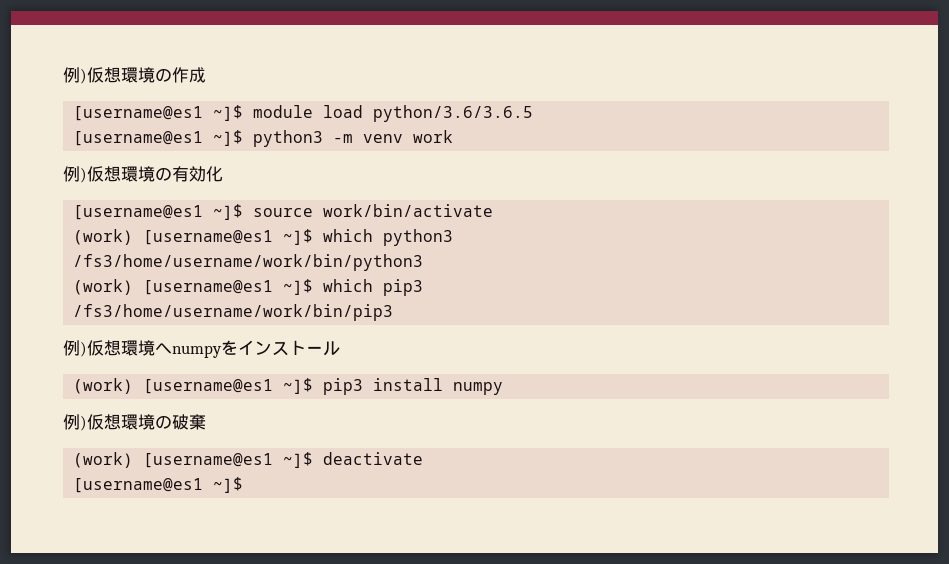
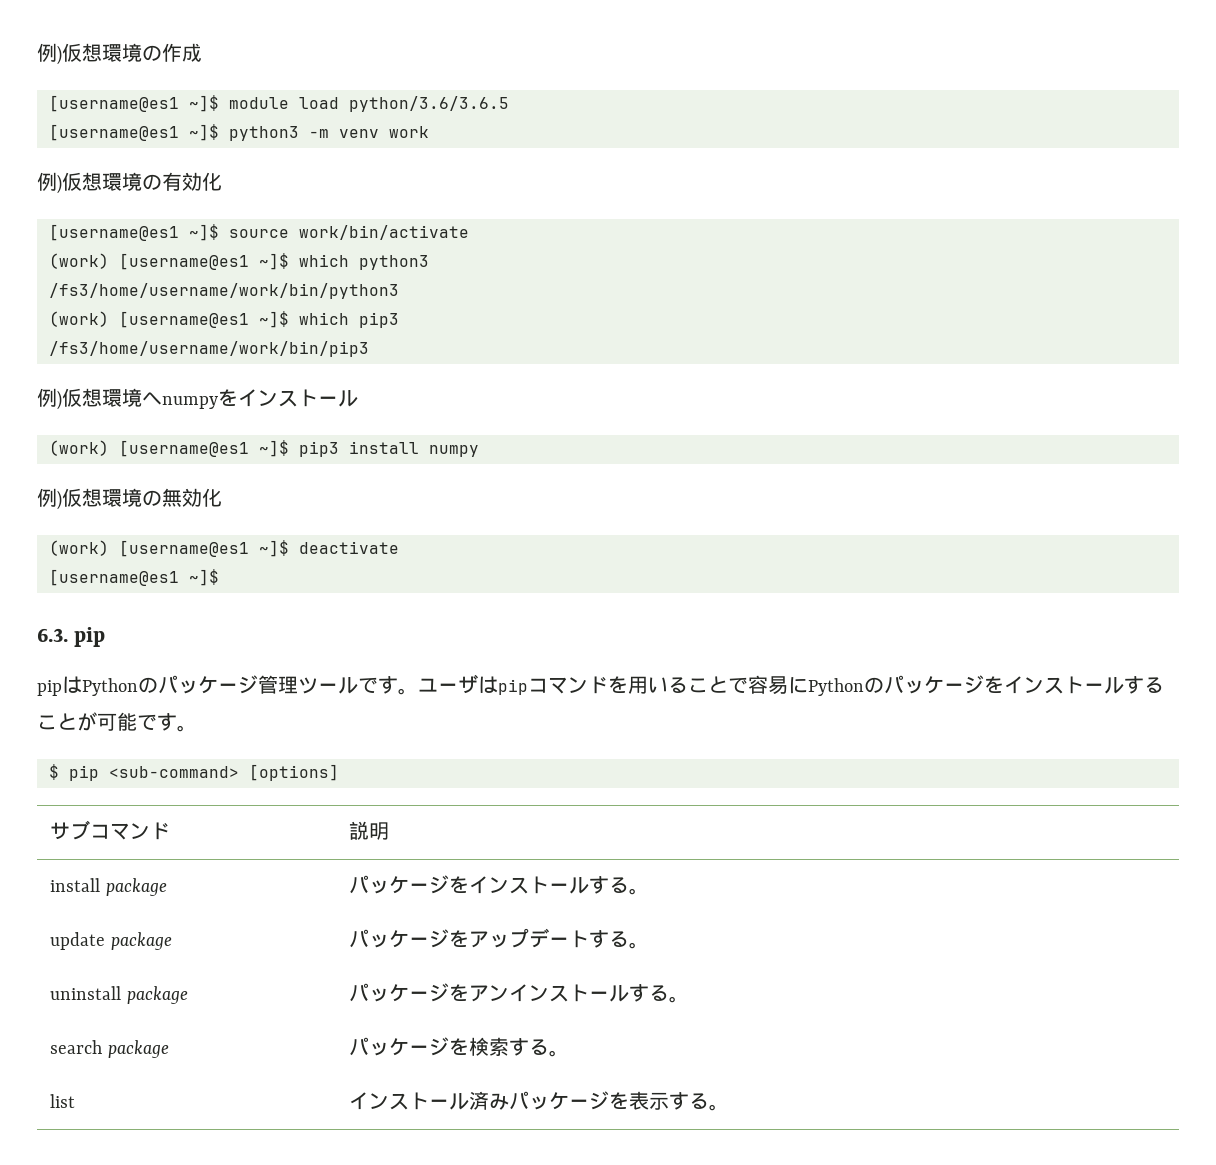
[172,414,206,430] 破棄 -> [162,488,222,507] 無効化
(244, 485) none -> [37,627,106,647] [37,674,1164,696] [37,712,197,732] [49,764,339,781] [50,820,171,840] [349,821,390,840] [50,878,167,896] [349,875,650,895] [50,932,172,950] [349,928,650,949] [50,986,188,1004] [349,983,690,1003] [50,1040,169,1058] [349,1037,570,1057] [50,1094,76,1108] [349,1091,730,1111] // 6.3. pip // pipはPythonのパッケージ管理ツールです。ユーザはpipコマンドを用いることで容易にPythonのパッケージをインストールすることが可能です。 // $ pip <sub-command> [options] // サブコマンド | 説明 // install package | パッケージをインストールする。 // update package | パッケージをアップデートする。 // uninstall package | パッケージをアンインストールする。 // search package | パッケージを検索する。 // list | インストール済みパッケージを表示する。

